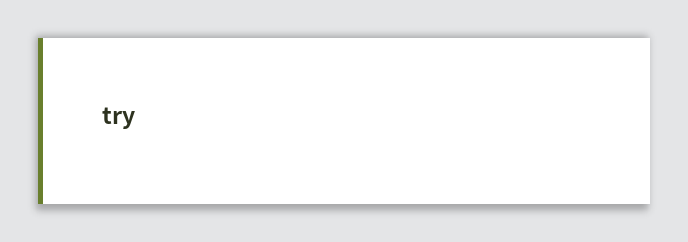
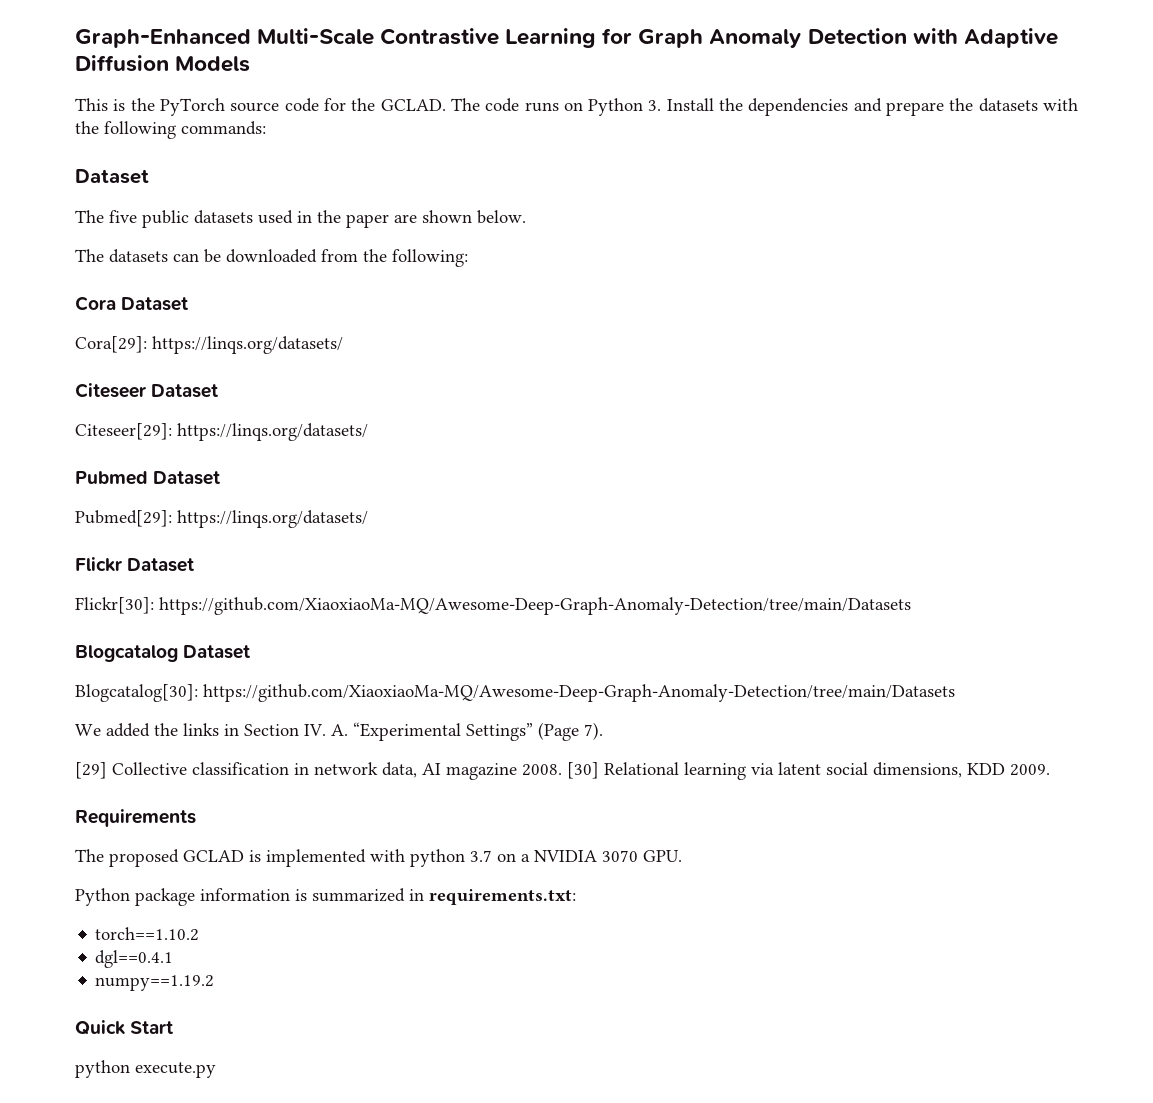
[102,107,135,129] try -> [75,28,1058,48] [75,55,251,72] [75,98,1079,116] [75,121,266,139] [75,169,149,184] [75,210,526,228] [75,249,468,267] [75,296,189,311] [75,336,343,354] [75,383,219,398] [75,423,368,441] [75,471,221,485] [75,510,368,528] [75,557,195,572] [75,597,911,615] [75,645,251,662] [75,684,955,702] [75,722,603,741] [75,762,1050,780] [75,809,196,827] [75,849,682,867] [75,888,576,906] [95,927,200,941] [95,950,174,968] [95,975,215,991] [75,1020,174,1035] [75,1060,216,1078] Graph-Enhanced Multi-Scale Contrastive Learning for Graph Anomaly Detection with Adaptive Diffusion Models // This is the PyTorch source code for the GCLAD. The code runs on Python 3. Install the dependencies and prepare the datasets with the following commands: // Dataset // The five public datasets used in the paper are shown below. // The datasets can be downloaded from the following: // Cora Dataset // Cora[29]: https://linqs.org/datasets/ // Citeseer Dataset // Citeseer[29]: https://linqs.org/datasets/ // Pubmed Dataset // Pubmed[29]: https://linqs.org/datasets/ // Flickr Dataset // Flickr[30]: https://github.com/XiaoxiaoMa-MQ/Awesome-Deep-Graph-Anomaly-Detection/tree/main/Datasets // Blogcatalog Dataset // Blogcatalog[30]: https://github.com/XiaoxiaoMa-MQ/Awesome-Deep-Graph-Anomaly-Detection/tree/main/Datasets // We added the links in Section IV. A. “Experimental Settings” (Page 7). // [29] Collective classification in network data, AI magazine 2008. [30] Relational learning via latent social dimensions, KDD 2009. // Requirements // The proposed GCLAD is implemented with python 3.7 on a NVIDIA 3070 GPU. // Python package information is summarized in requirements.txt: // torch==1.10.2 // dgl==0.4.1 // numpy==1.19.2 // Quick Start // python execute.py

